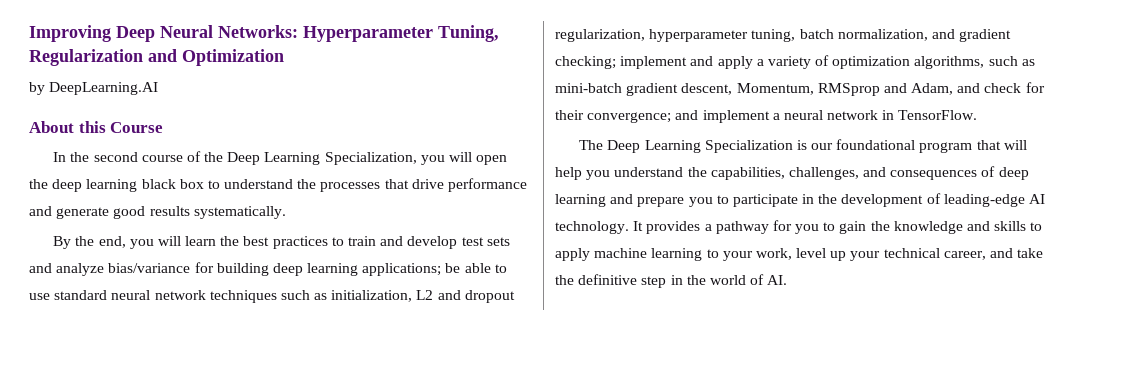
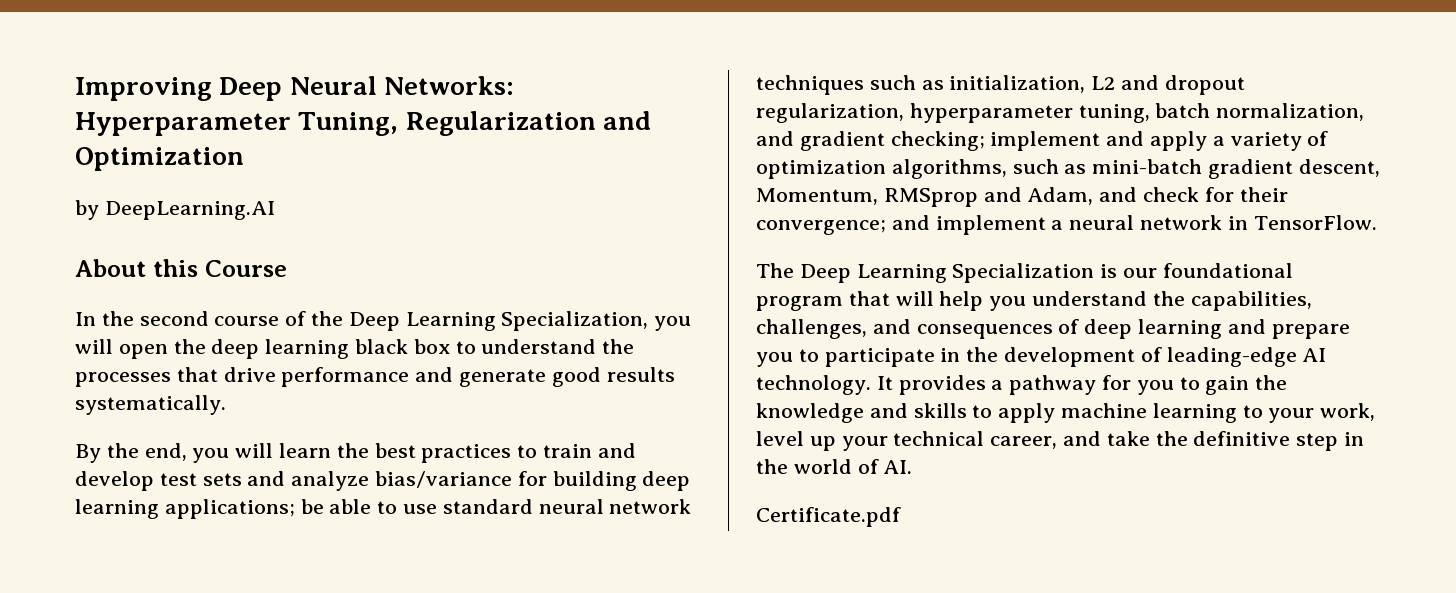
(788, 280) none -> [756,507,901,527] // Certificate.pdf

